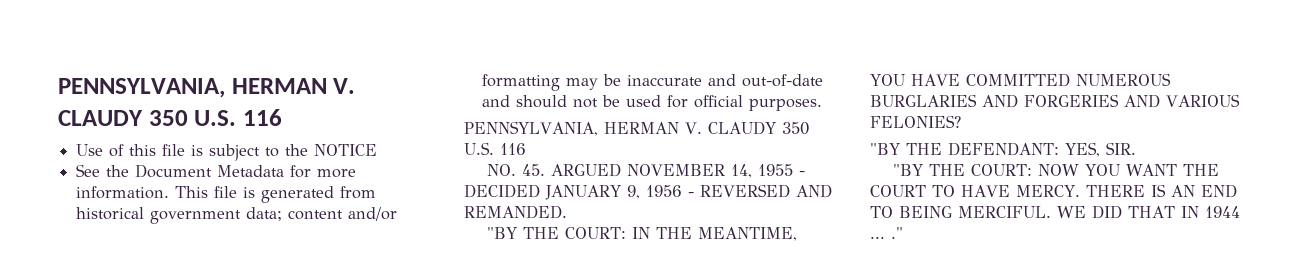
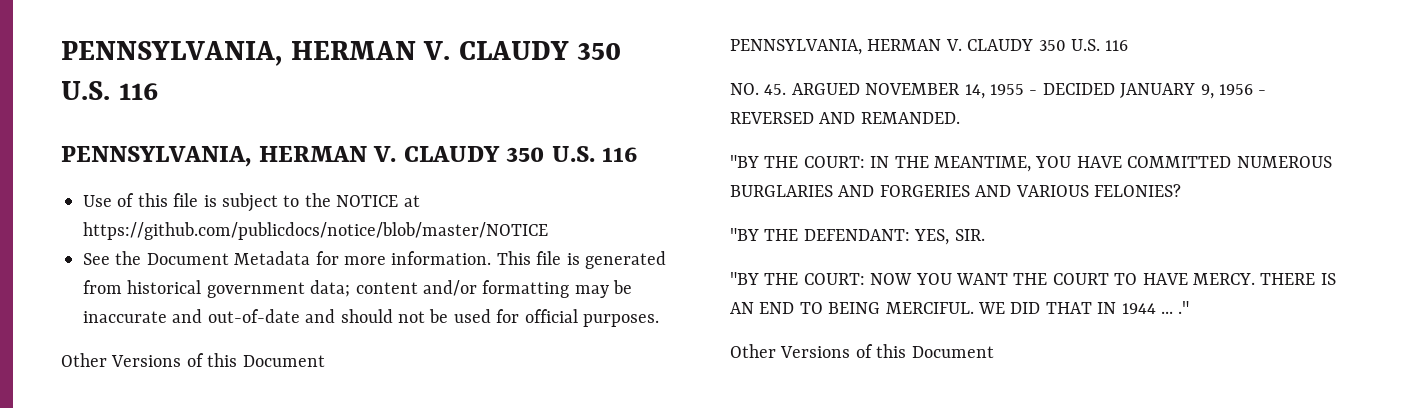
[58,78,356,98] [58,109,282,126] PENNSYLVANIA, HERMAN V. CLAUDY 350 U.S. 116 -> [61,41,622,66] [61,81,158,100] [61,146,638,167] PENNSYLVANIA, HERMAN V. CLAUDY 350 U.S. 116 // PENNSYLVANIA, HERMAN V. CLAUDY 350 U.S. 116
(378, 150) none -> [403,195,420,207] [83,222,548,240] at https://github.com/publicdocs/notice/blob/master/NOTICE
(823, 105) none -> [61,353,325,367] // Other Versions of this Document
(903, 233) none -> [730,344,994,358] // Other Versions of this Document

